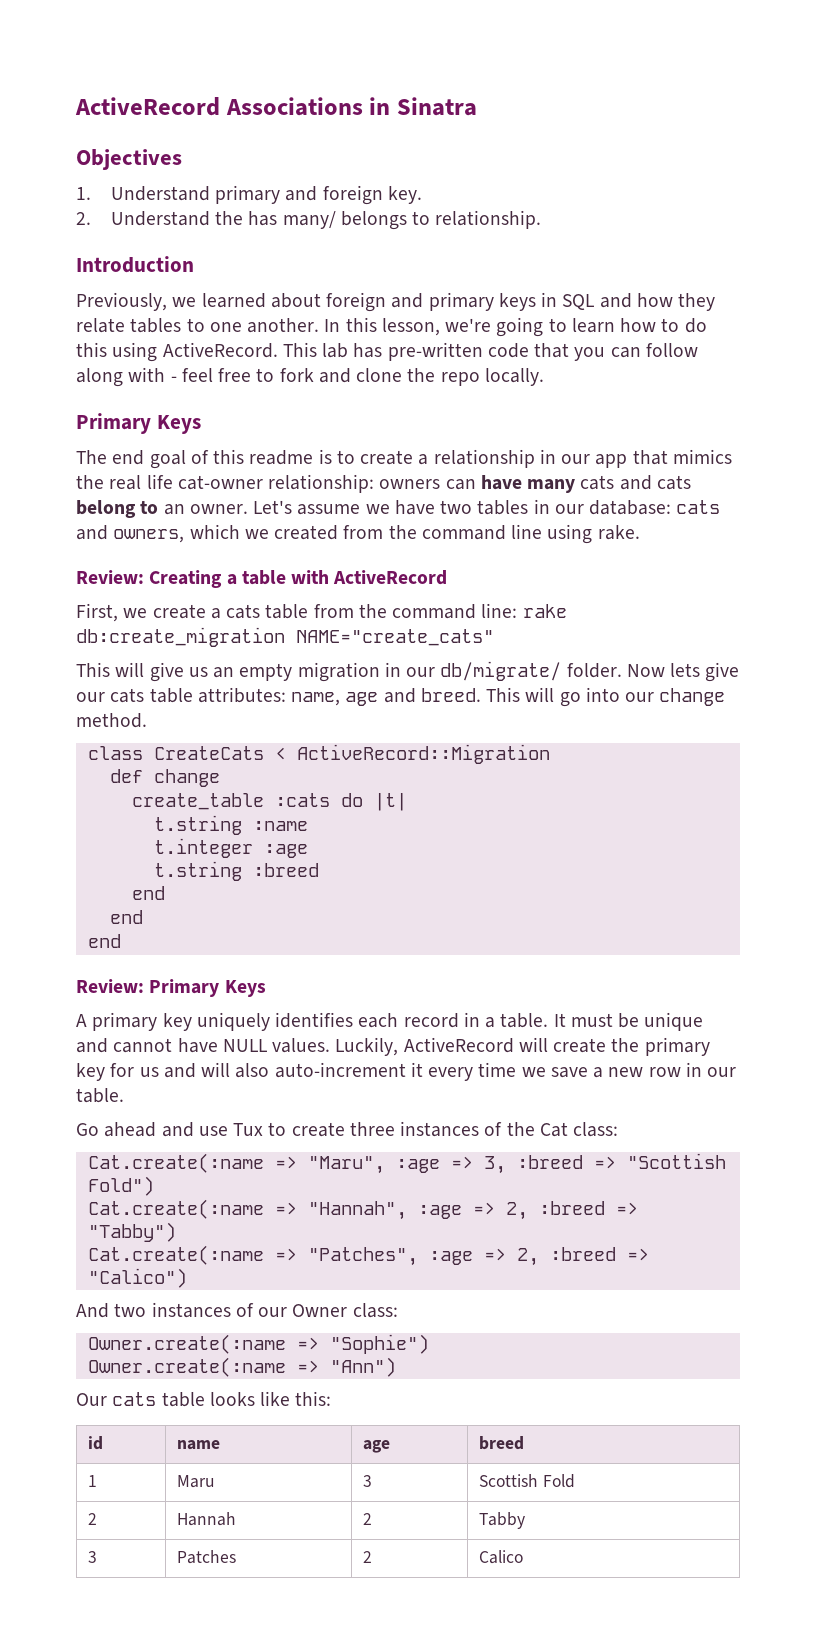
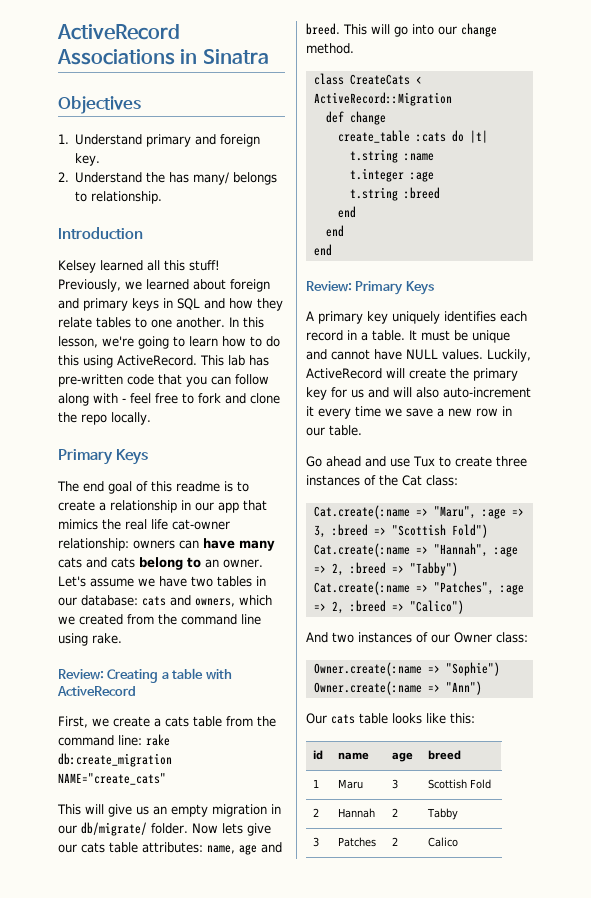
(194, 264) none -> [58,260,220,273] Kelsey learned all this stuff!

